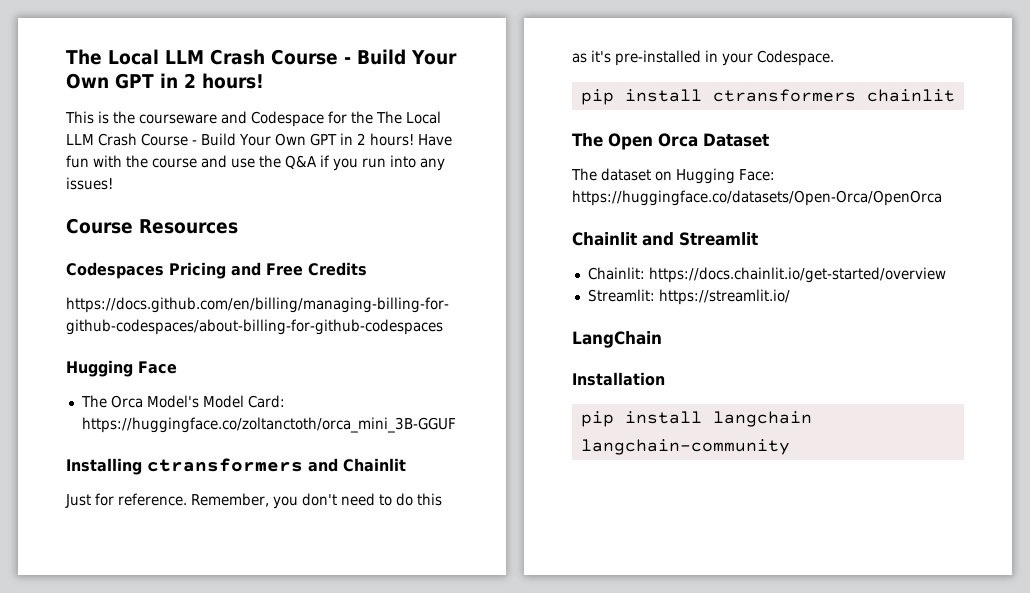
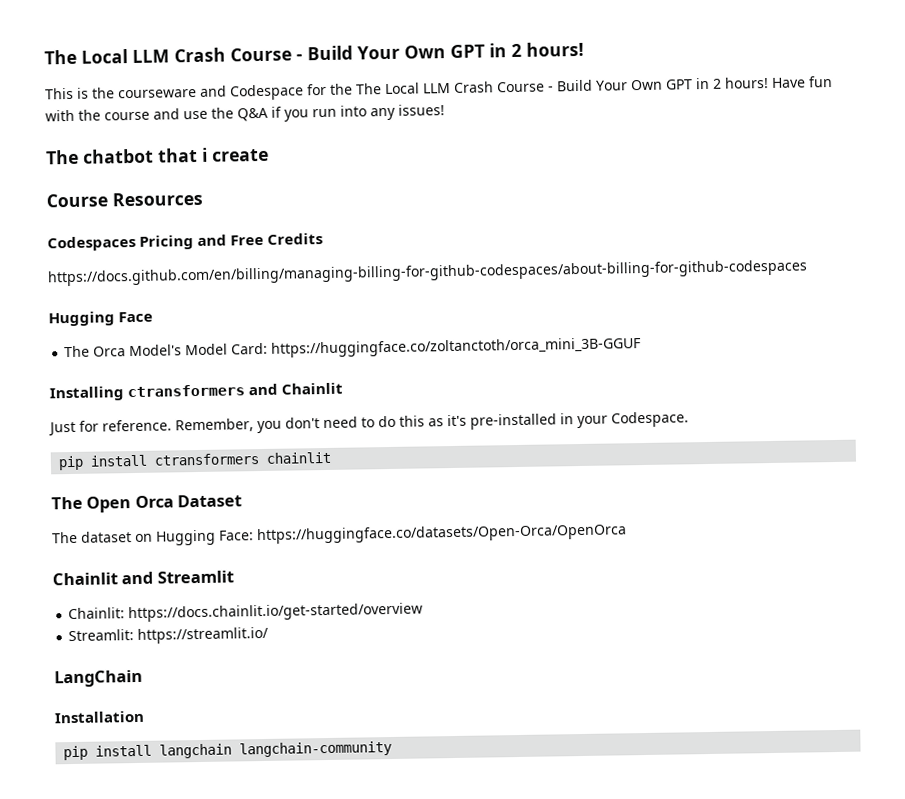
(113, 183) none -> [46,147,269,165] // The chatbot that i create

